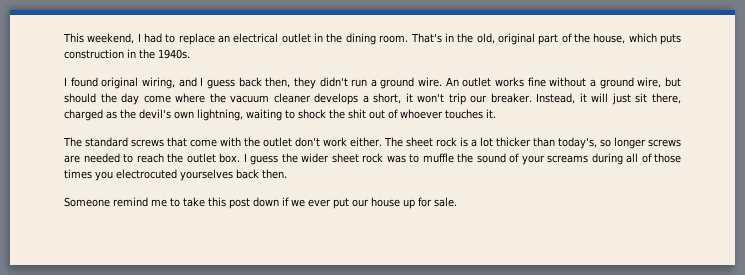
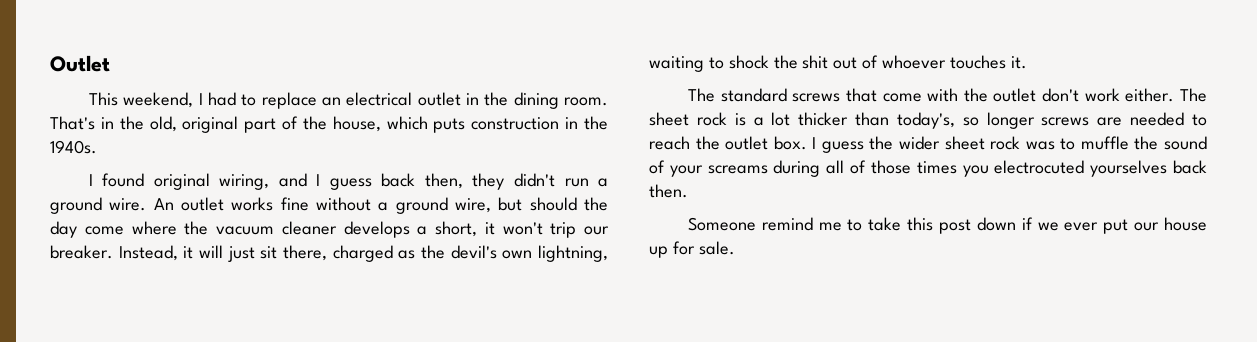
(63, 38) none -> [50,55,110,72] Outlet //

